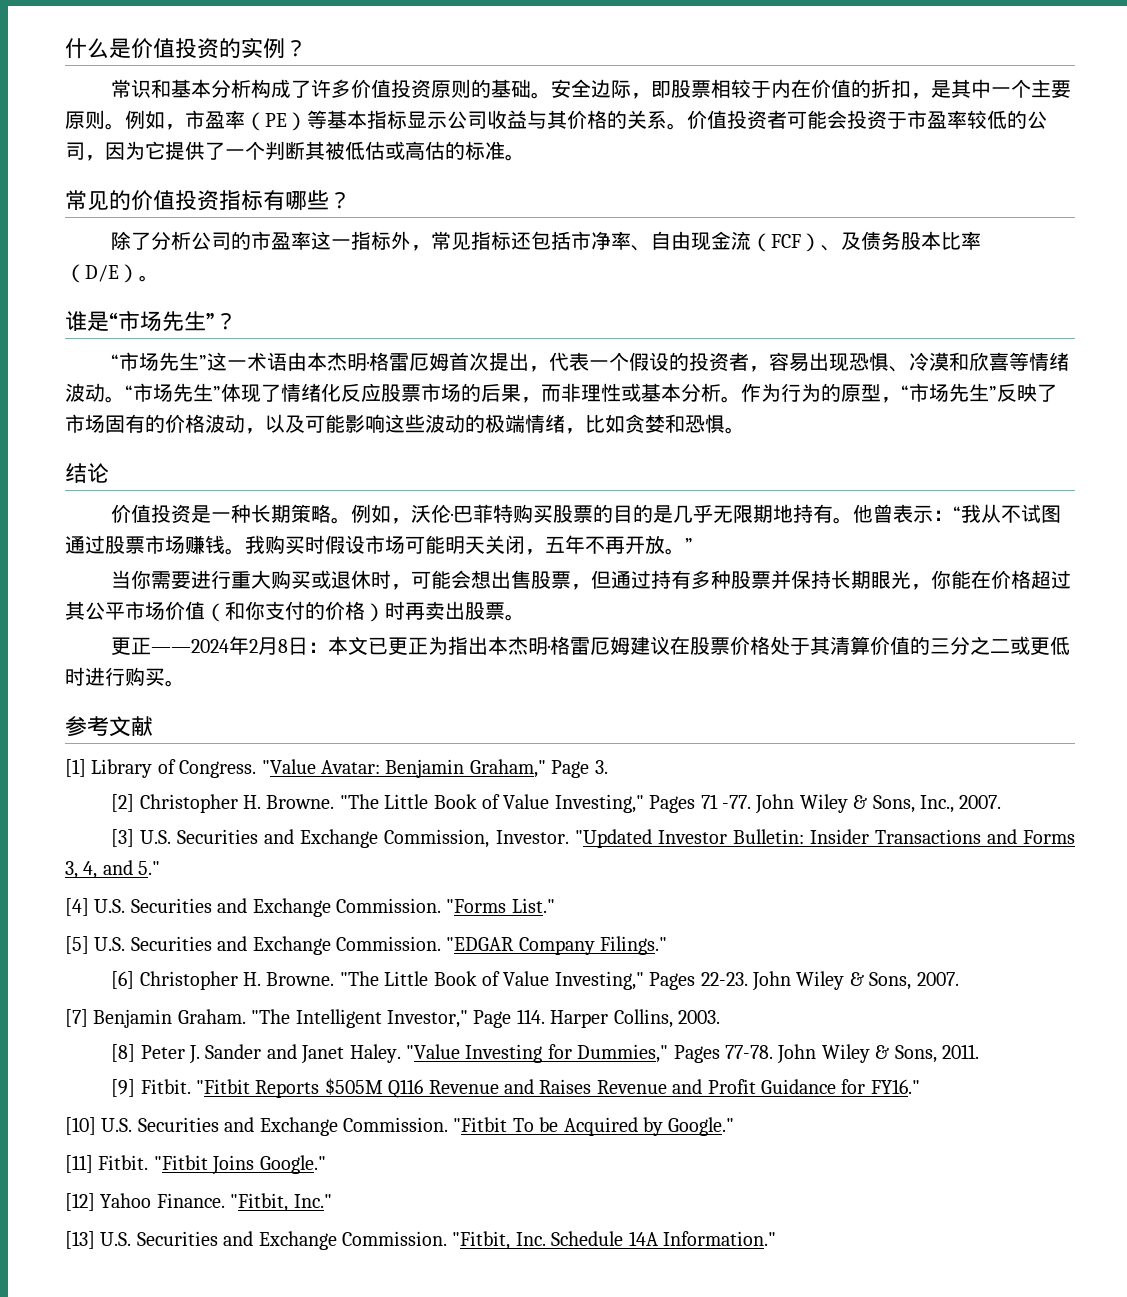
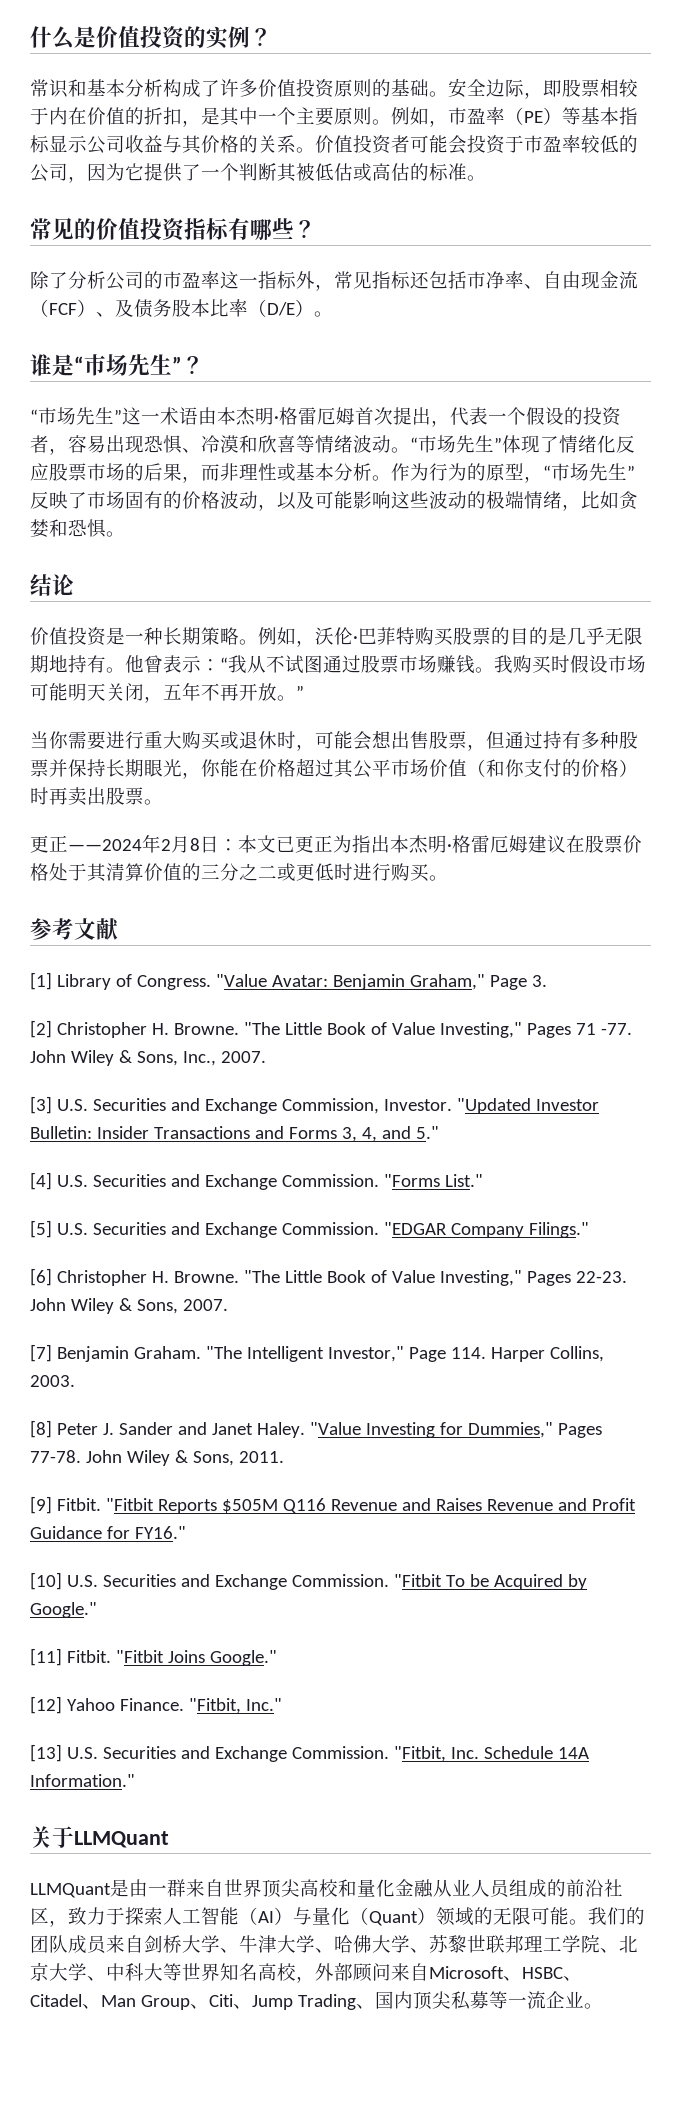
(776, 1238) none -> [30,1826,169,1848] [30,1879,623,1898] [30,1907,645,1927] [30,1935,638,1954] [30,1962,582,1983] [30,1991,603,2010] // 关于LLMQuant // LLMQuant是由一群来自世界顶尖高校和量化金融从业人员组成的前沿社区，致力于探索人工智能（AI）与量化（Quant）领域的无限可能。我们的团队成员来自剑桥大学、牛津大学、哈佛大学、苏黎世联邦理工学院、北京大学、中科大等世界知名高校，外部顾问来自Microsoft、HSBC、Citadel、Man Group、Citi、Jump Trading、国内顶尖私募等一流企业。

